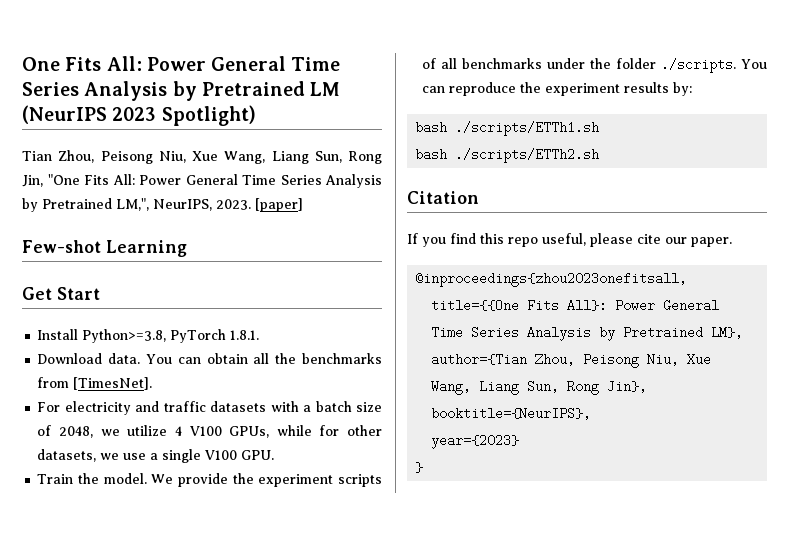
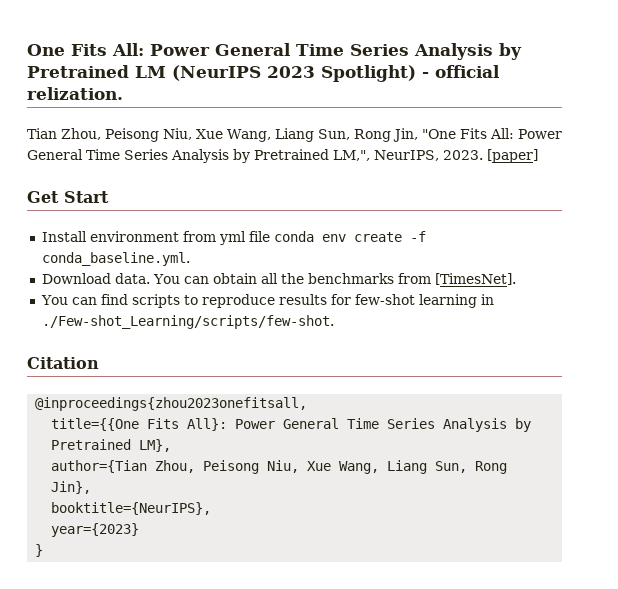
(256, 115) none -> [422,65,500,78] [27,87,123,100] - official relization.
[22,240,187,257] // Few-shot Learning -> (538, 156) none
[82,329,260,343] Python>=3.8, PyTorch 1.8.1. -> [89,231,426,245] [41,252,190,266] environment from yml file conda env create -f conda_baseline.yml.
[37,401,382,415] [37,425,382,438] [37,449,275,463] [37,473,383,487] [422,58,767,73] [422,82,693,96] [415,121,600,136] [415,148,600,163] [407,191,479,204] [407,233,732,247] For electricity and traffic datasets with a batch size of 2048, we utilize 4 V100 GPUs, while for other datasets, we use a single V100 GPU. // Train the model. We provide the experiment scripts of all benchmarks under the folder ./scripts. You can reproduce the experiment results by: // bash ./scripts/ETTh1.sh // bash ./scripts/ETTh2.sh // Citation // If you find this repo useful, please cite our paper. -> [40,294,494,308] [41,315,334,329] [27,357,99,369] You can find scripts to reproduce results for few-shot learning in ./Few-shot_Learning/scripts/few-shot. // Citation

